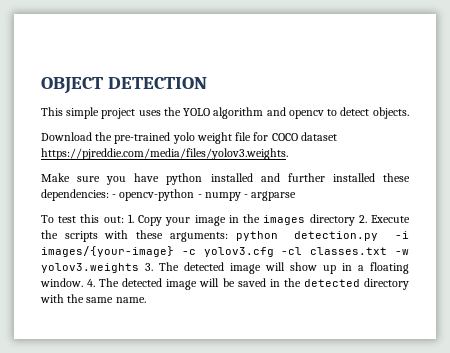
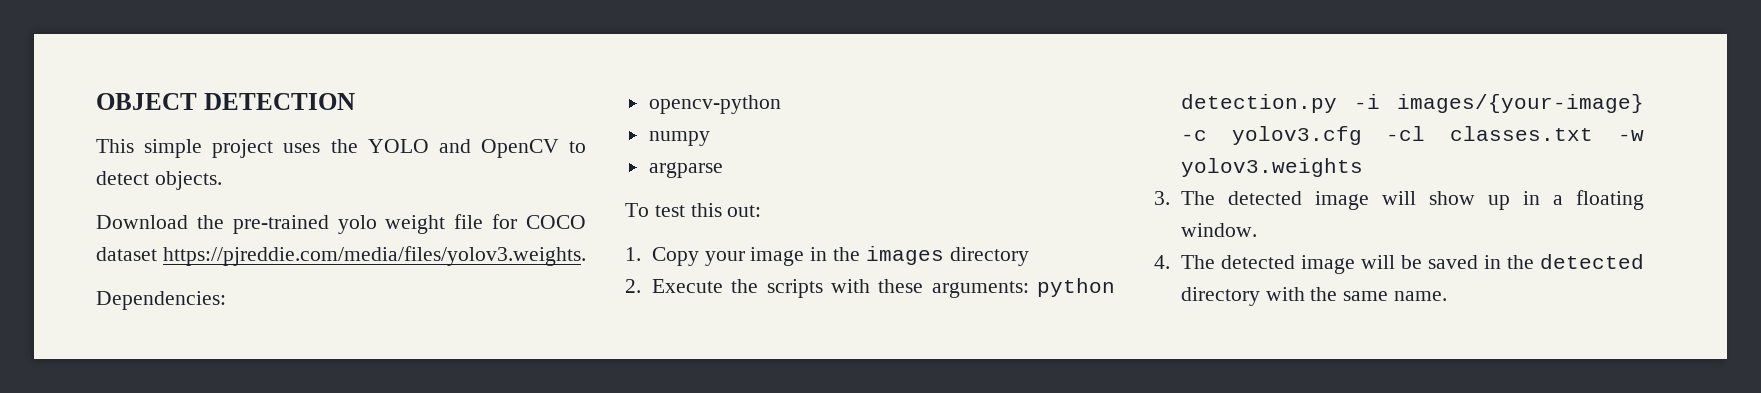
[213,107,324,119] algorithm and opencv -> [438,139,559,158] and OpenCV
[41,173,410,185] [41,189,117,201] Make sure you have python installed and further installed these dependencies: - -> [96,291,226,310] Dependencies: //
[197,194,202,198] - -> (781, 104) //
[244,194,249,198] - -> (710, 138) //
(124, 219) none -> (762, 211) //
(355, 220) none -> (1029, 256) //
(139, 268) none -> (1363, 167) //
(83, 282) none -> (1257, 230) //

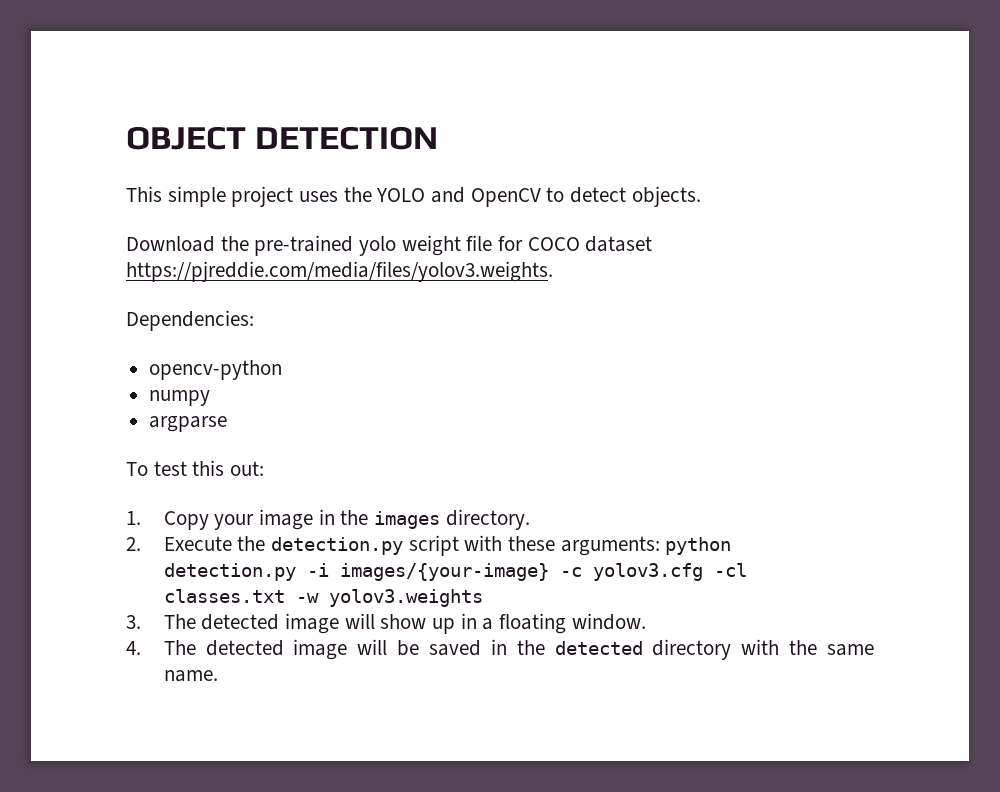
[949,247,1029,266] directory -> [445,509,530,530] directory.
[766,279,823,298] scripts -> [271,535,459,556] detection.py script

